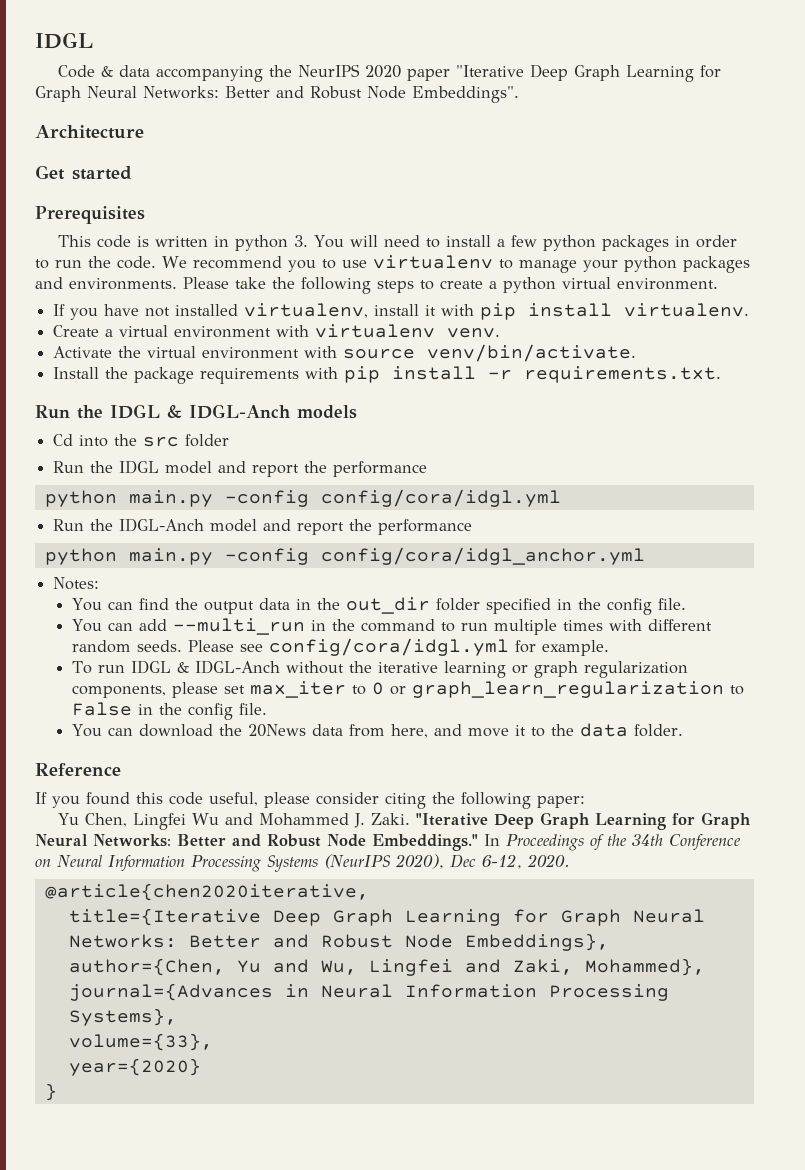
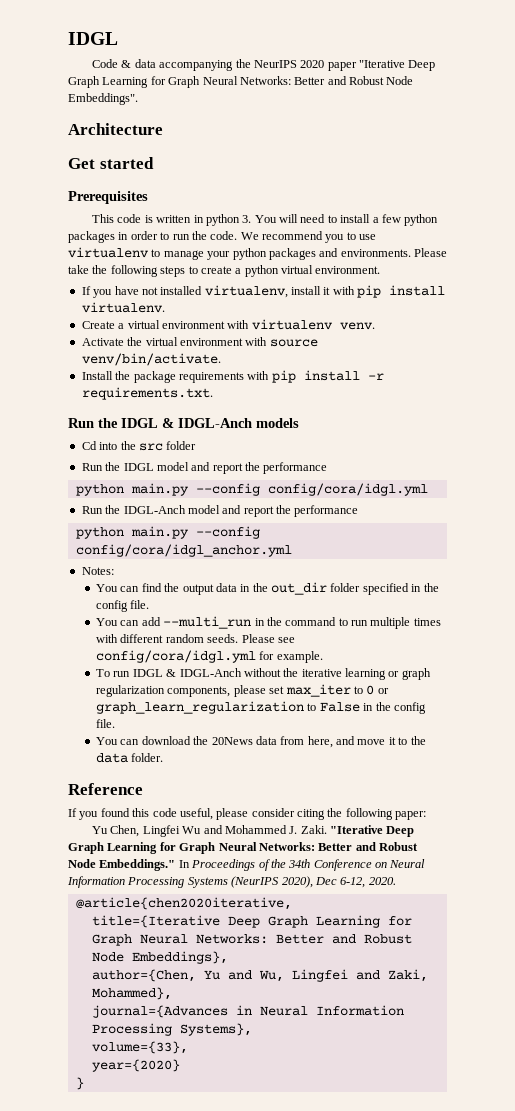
[224,490,309,507] -config -> [195,483,260,496] --config
[224,548,309,565] -config -> [195,526,260,539] --config

